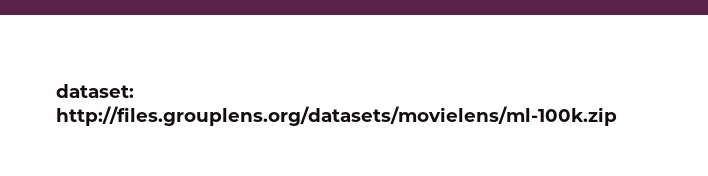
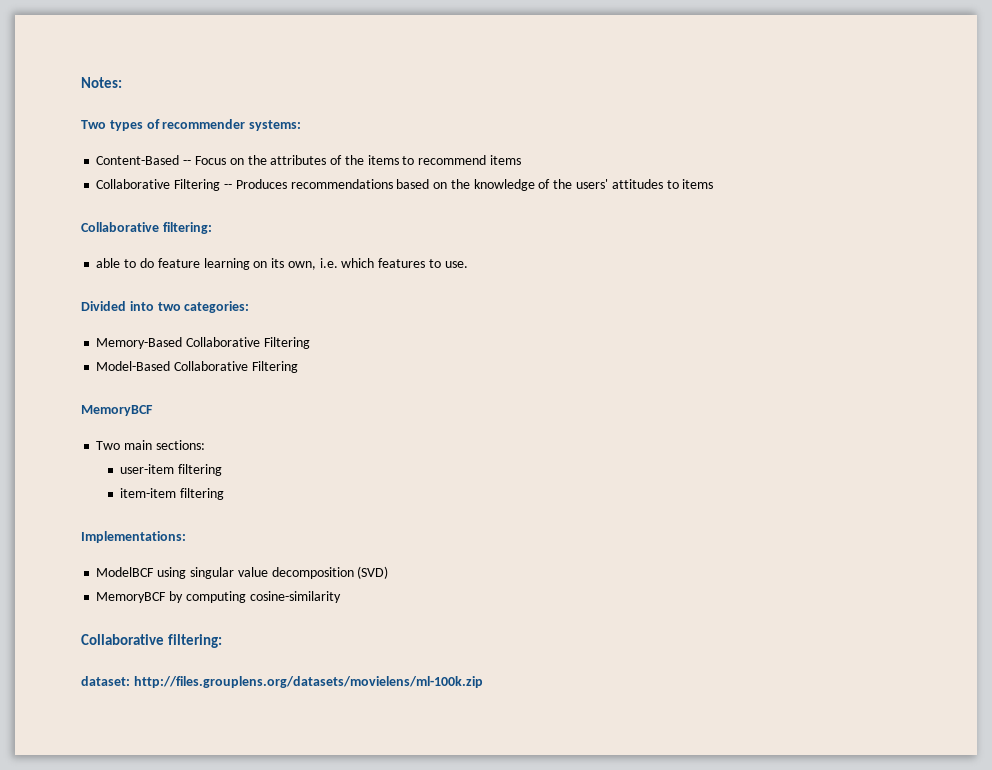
(56, 91) none -> [81,77,122,88] [81,119,302,131] [96,155,521,165] [96,179,714,191] [81,222,212,234] [96,258,468,270] [81,301,250,313] [96,337,310,349] [96,361,298,373] [81,405,153,416] [96,440,205,450] [120,464,223,476] [120,488,225,500] [81,531,186,543] [96,566,389,579] [96,591,341,603] [81,634,223,648] Notes: // Two types of recommender systems: // Content-Based -- Focus on the attributes of the items to recommend items // Collaborative Filtering -- Produces recommendations based on the knowledge of the users' attitudes to items // Collaborative filtering: // able to do feature learning on its own, i.e. which features to use. // Divided into two categories: // Memory-Based Collaborative Filtering // Model-Based Collaborative Filtering // MemoryBCF // Two main sections: // user-item filtering // item-item filtering // Implementations: // ModelBCF using singular value decomposition (SVD) // MemoryBCF by computing cosine-similarity // Collaborative filtering: //

